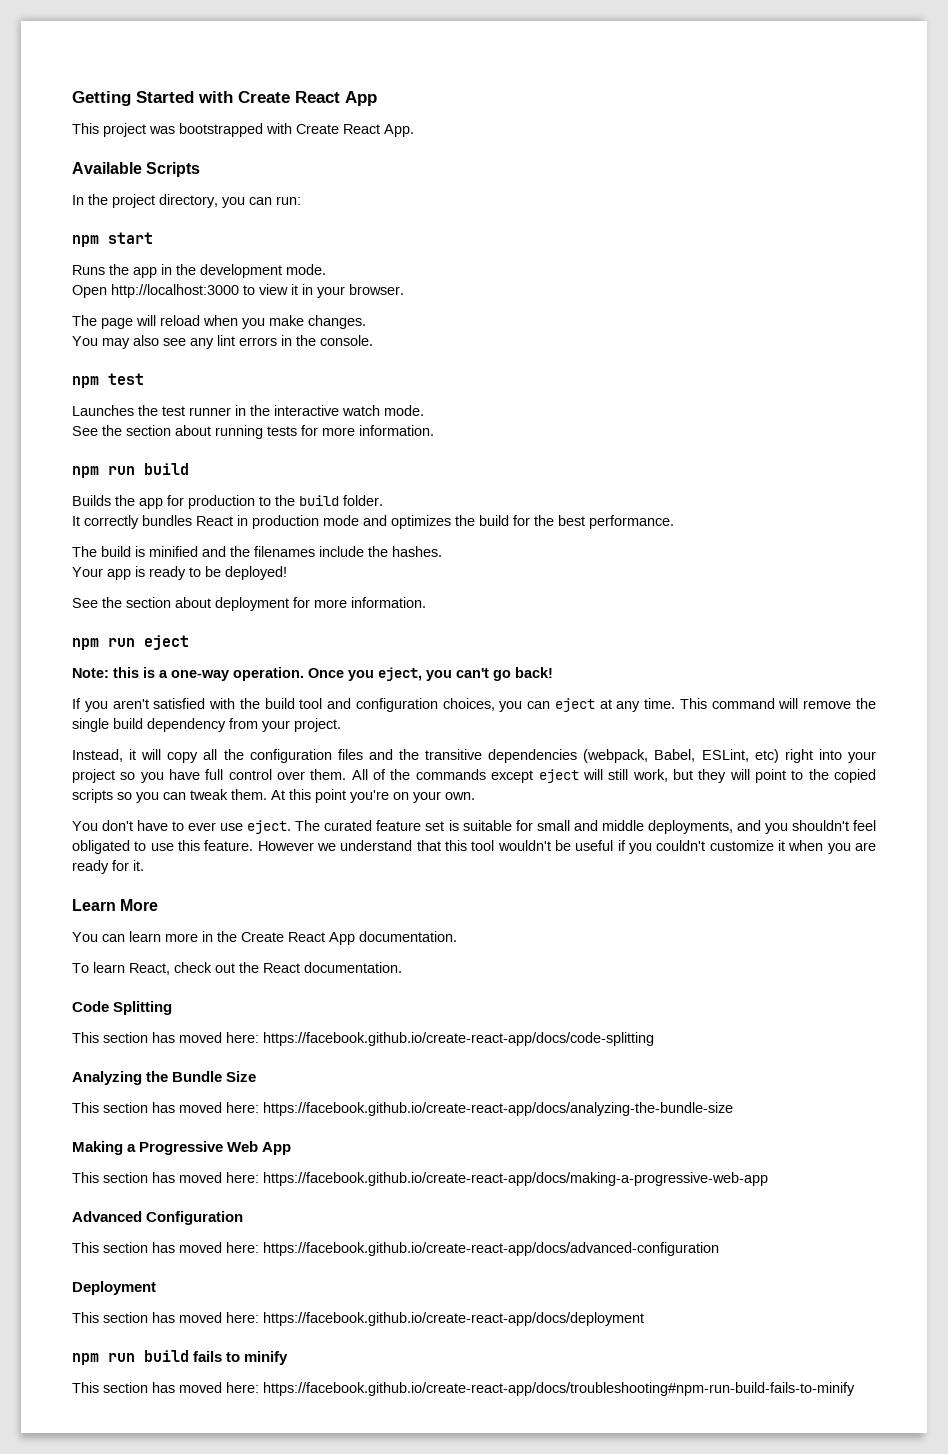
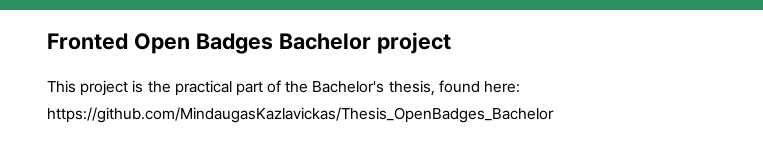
[72,91,377,106] [72,123,414,137] [72,162,201,177] [72,194,301,208] [72,232,153,247] [72,264,326,278] [72,284,404,298] [72,315,366,329] [72,335,373,349] [72,373,144,388] [72,405,424,416] [72,425,434,439] [72,463,189,478] [72,495,383,509] [72,515,674,529] [72,546,442,557] [72,566,287,580] [72,597,426,611] [72,635,189,650] [72,667,553,681] [72,698,877,712] [72,718,341,732] [72,749,876,763] [72,769,876,783] [72,789,475,803] [72,820,876,834] [72,840,877,854] [72,860,144,874] [72,899,159,911] [72,931,457,945] [72,962,402,975] [72,1001,173,1015] [72,1032,654,1046] [72,1071,257,1085] [72,1102,733,1116] [72,1141,292,1155] [72,1172,768,1186] [72,1211,244,1225] [72,1242,719,1256] [72,1281,156,1295] [72,1312,644,1326] [72,1350,289,1365] [72,1382,855,1396] Getting Started with Create React App // This project was bootstrapped with Create React App. // Available Scripts // In the project directory, you can run: // npm start // Runs the app in the development mode. // Open http://localhost:3000 to view it in your browser. // The page will reload when you make changes. // You may also see any lint errors in the console. // npm test // Launches the test runner in the interactive watch mode. // See the section about running tests for more information. // npm run build // Builds the app for production to the build folder. // It correctly bundles React in production mode and optimizes the build for the best performance. // The build is minified and the filenames include the hashes. // Your app is ready to be deployed! // See the section about deployment for more information. // npm run eject // Note: this is a one-way operation. Once you eject, you can't go back! // If you aren't satisfied with the build tool and configuration choices, you can eject at any time. This command will remove the single build dependency from your project. // Instead, it will copy all the configuration files and the transitive dependencies (webpack, Babel, ESLint, etc) right into your project so you have full control over them. All of the commands except eject will still work, but they will point to the copied scripts so you can tweak them. At this point you're on your own. // You don't have to ever use eject. The curated feature set is suitable for small and middle deployments, and you shouldn't feel obligated to use this feature. However we understand that this tool wouldn't be useful if you couldn't customize it when you are ready for it. // Learn More // You can learn more in the Create React App documentation. // To learn React, check out the React documentation. // Code Splitting // This section has moved here: https://facebook.github.io/create-react-app/docs/code-splitting // Analyzing the Bundle Size // This section has moved here: https://facebook.github.io/create-react-app/docs/analyzing-the-bundle-size // Making a Progressive Web App // This section has moved here: https://facebook.github.io/create-react-app/docs/making-a-progressive-web-app // Advanced Configuration // This section has moved here: https://facebook.github.io/create-react-app/docs/advanced-configuration // Deployment // This section has moved here: https://facebook.github.io/create-react-app/docs/deployment // npm run build fails to minify // This section has moved here: https://facebook.github.io/create-react-app/docs/troubleshooting#npm-run-build-fails-to-minify -> [47,32,451,54] [47,80,521,96] [47,107,554,123] Fronted Open Badges Bachelor project // This project is the practical part of the Bachelor's thesis, found here: https://github.com/MindaugasKazlavickas/Thesis_OpenBadges_Bachelor

